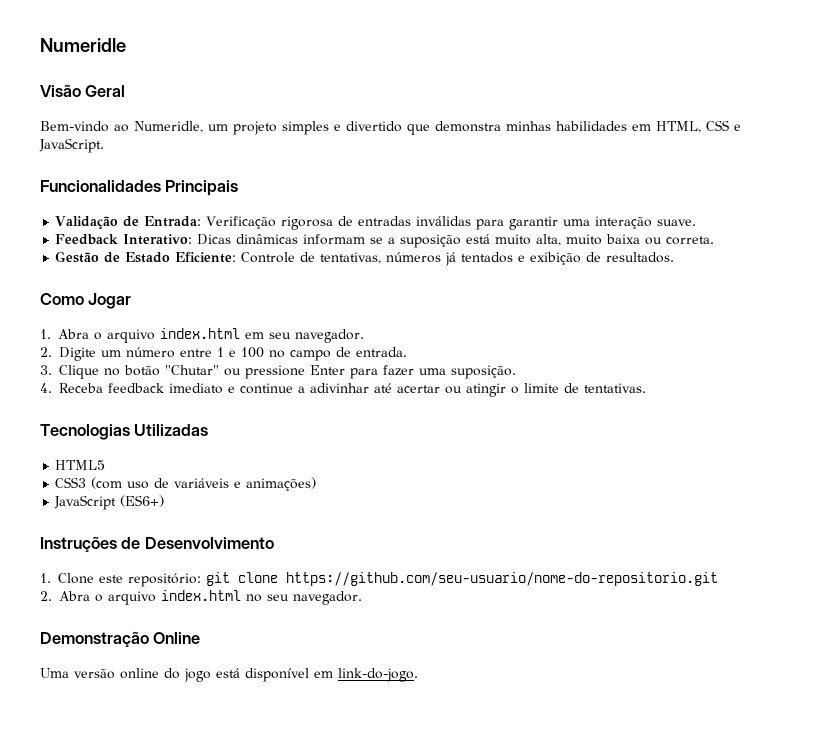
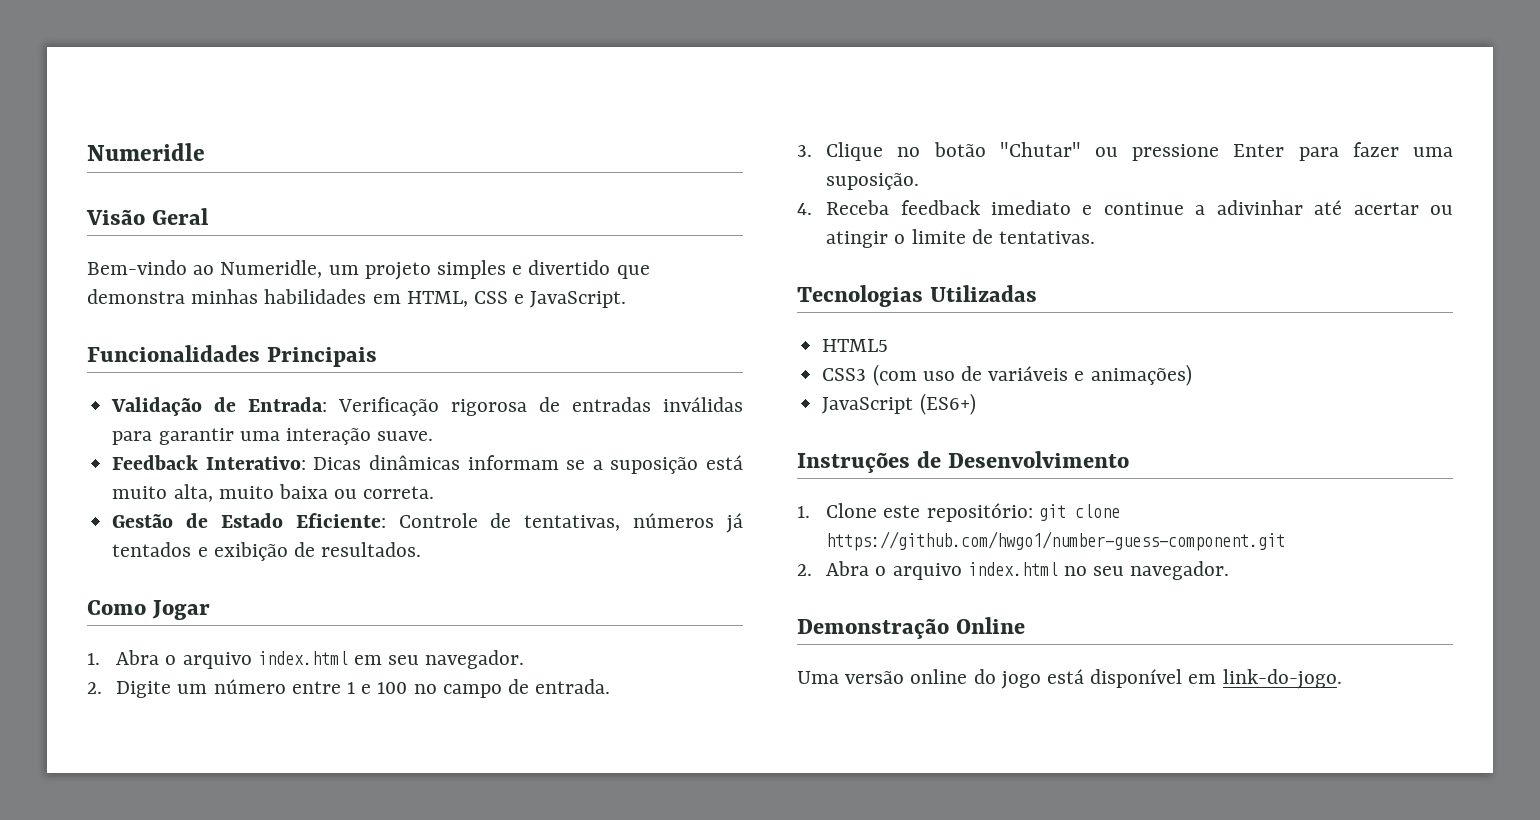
[286,572,718,586] https://github.com/seu-usuario/nome-do-repositorio.git -> [826,531,1286,551] https://github.com/hwgo1/number-guess-component.git

